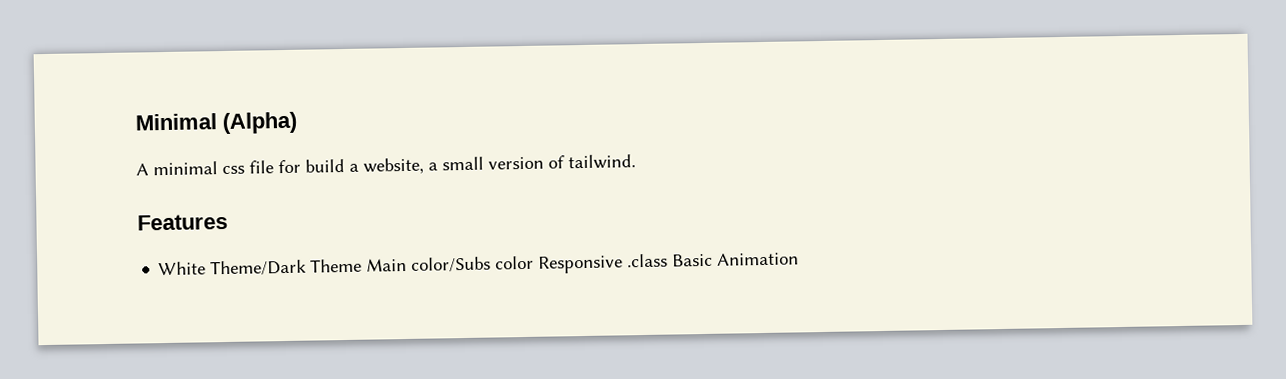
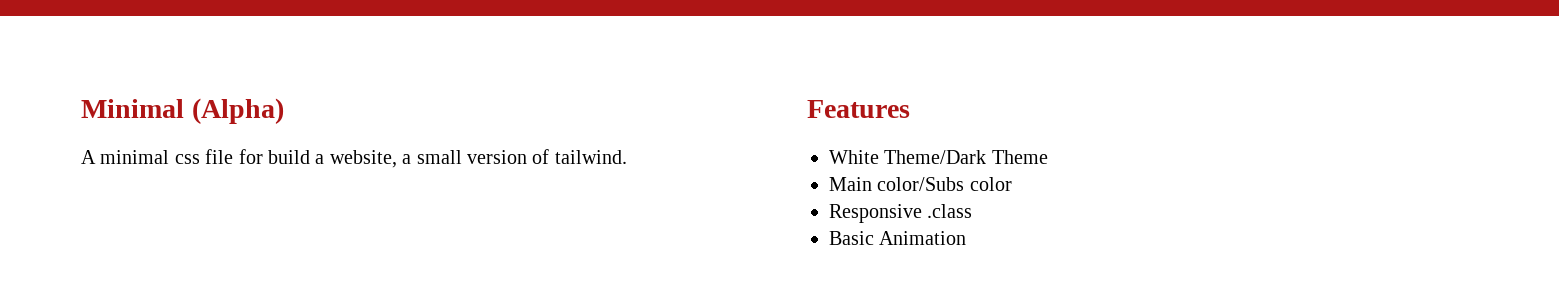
(363, 265) none -> (1048, 157) //
(535, 262) none -> (1012, 184) //
(669, 260) none -> (973, 211) //

